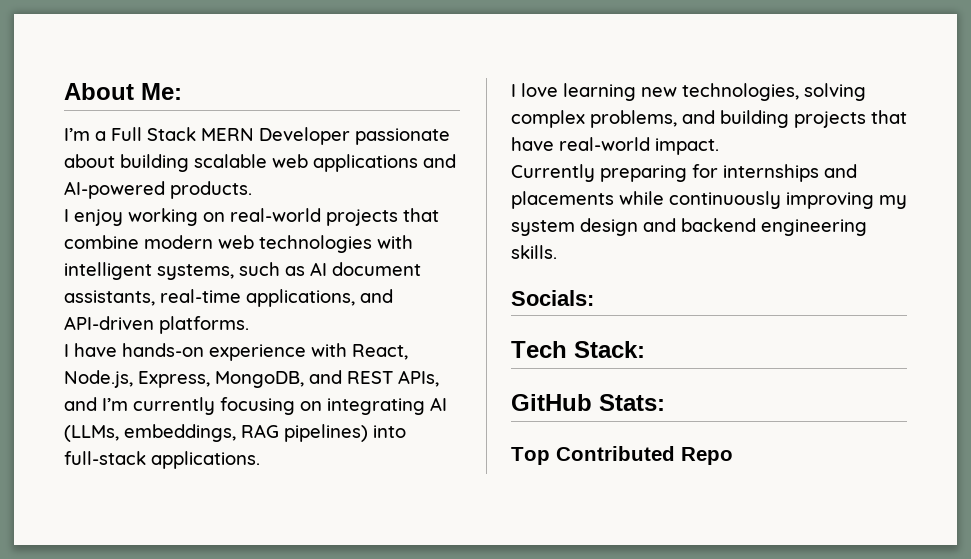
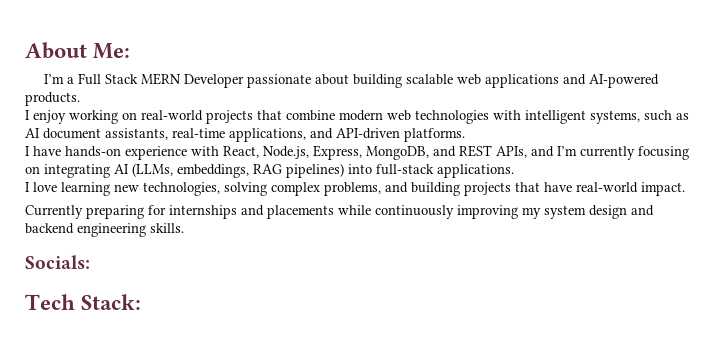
[511,394,665,411] [511,446,733,465] // GitHub Stats: // Top Contributed Repo -> (142, 302) none

